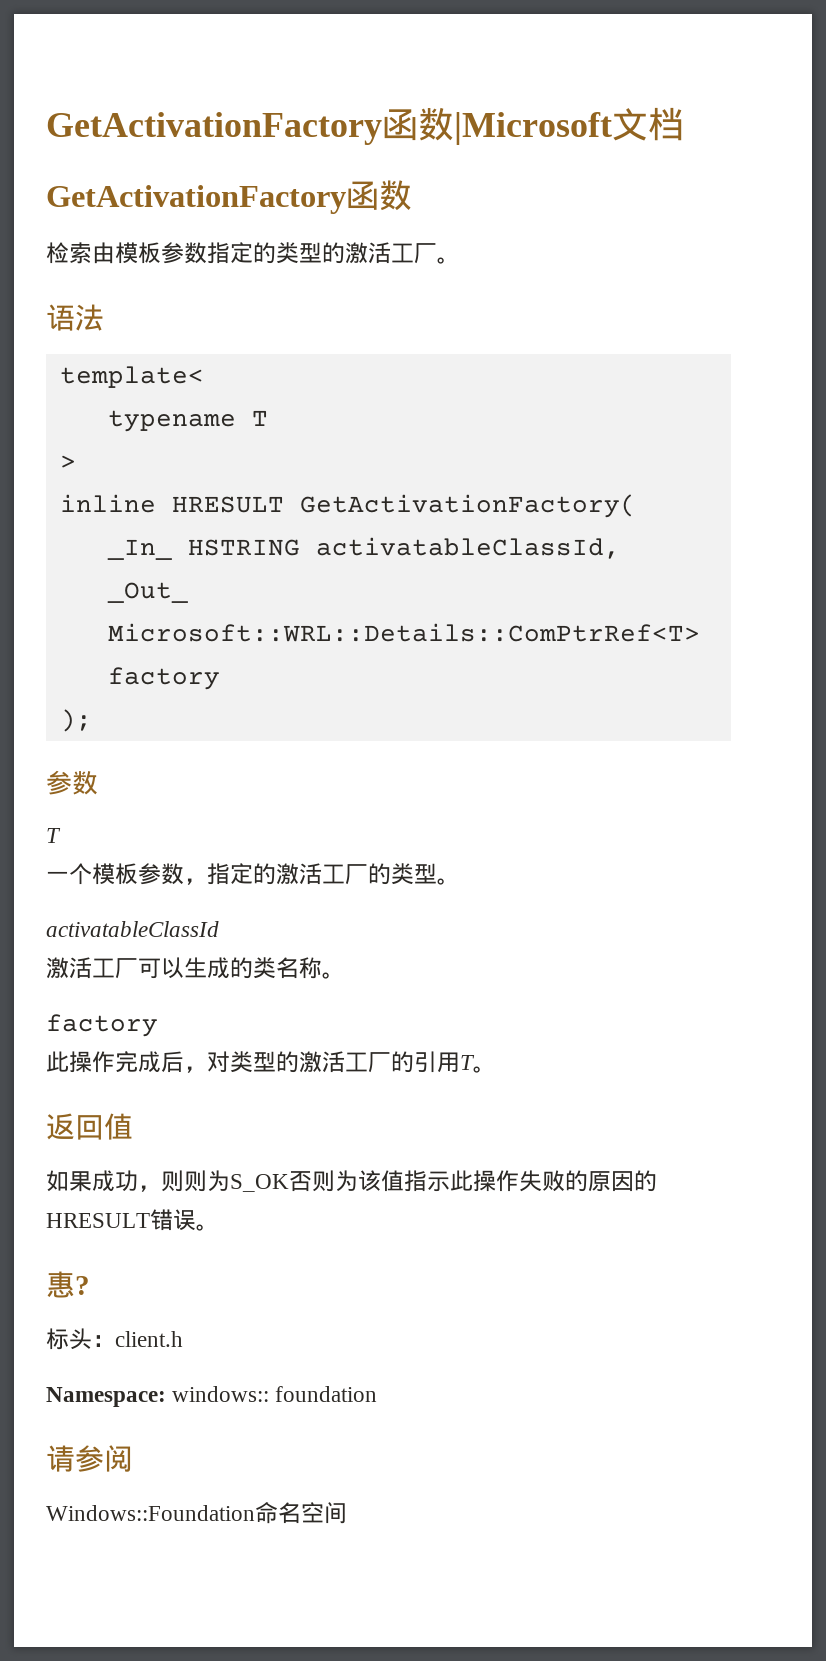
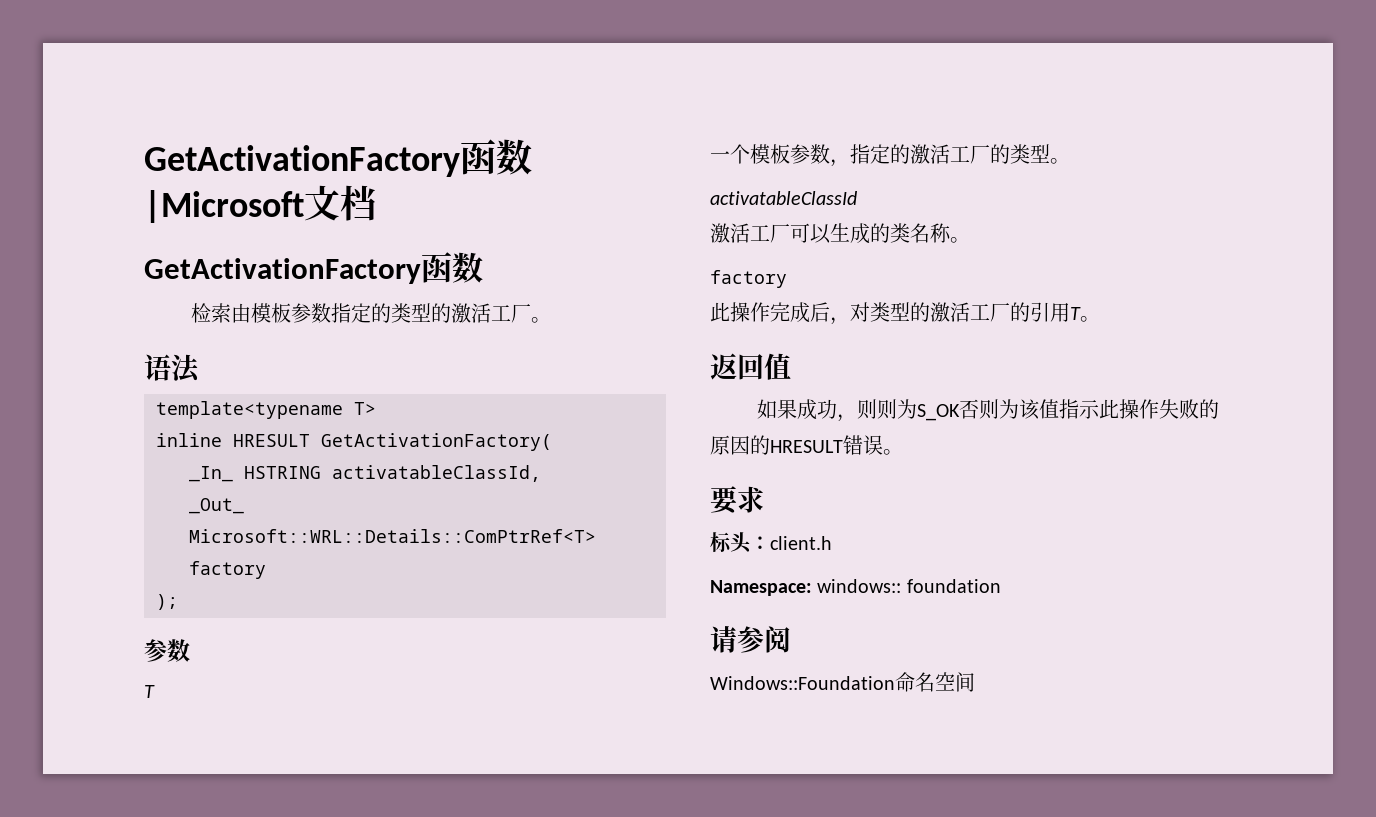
[59,366,204,388] [107,410,268,432] [59,455,76,469] template< // typename T // > -> [156,401,376,419] template<typename T>
[46,1271,90,1298] 惠? -> [710,486,764,514] 要求

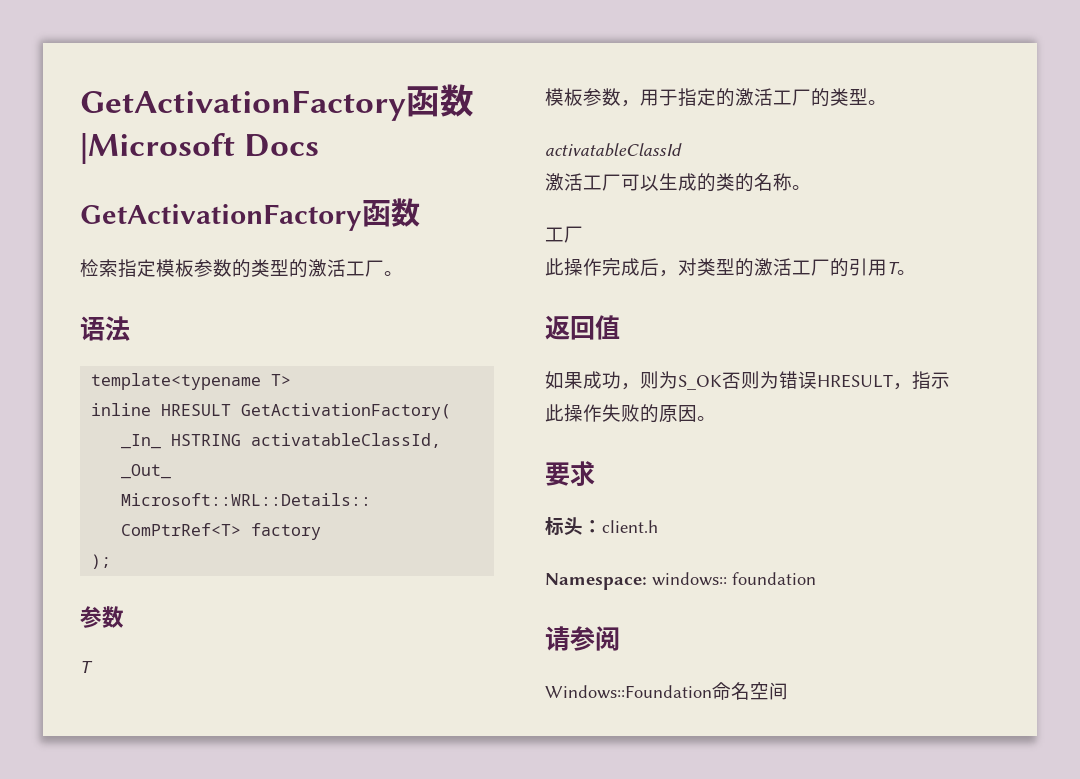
[304,185,376,221] 文档 -> [244,134,320,157] Docs
[231,303,372,323] 由模板参数指定 -> [118,259,232,278] 指定模板参数
[710,144,750,164] 一个 -> (93, 666) none
(850, 163) none -> [640,89,678,106] 用于
(910, 233) none -> [735,173,754,192] 的
[710,270,787,288] factory -> [545,226,583,243] 工厂
[877,399,898,419] 则 -> (659, 380) none
[1019,399,1060,420] 该值 -> [779,371,912,390] 错误HRESULT，
[750,435,883,455] 的HRESULT错误 -> (697, 413) none

